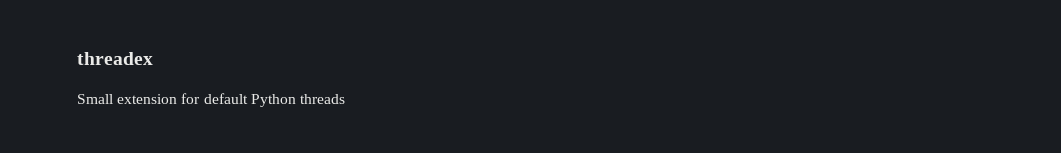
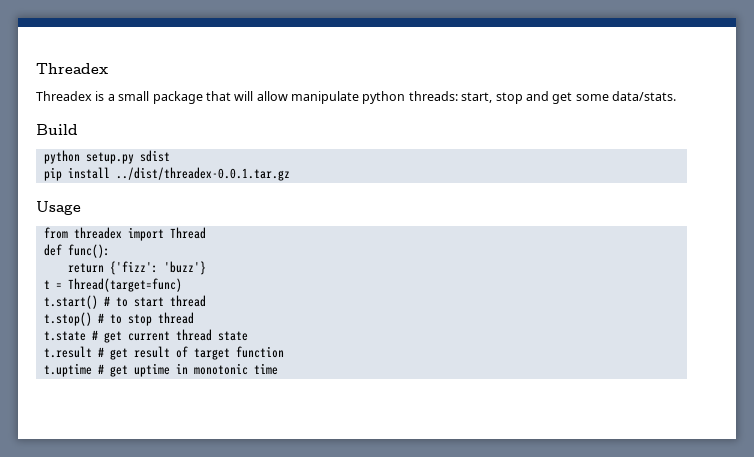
[77,52,153,65] [77,93,345,107] threadex // Small extension for default Python threads -> [36,63,108,74] [36,91,676,104] [36,124,78,135] [43,150,170,164] [43,167,290,181] [36,201,81,215] [43,227,206,241] [43,244,110,258] [67,261,206,275] [43,278,182,292] [43,295,206,309] [43,312,194,326] [43,329,248,343] [43,346,284,360] [43,363,278,377] Threadex // Threadex is a small package that will allow manipulate python threads: start, stop and get some data/stats. // Build // python setup.py sdist // pip install ../dist/threadex-0.0.1.tar.gz // Usage // from threadex import Thread // def func(): // return {'fizz': 'buzz'} // t = Thread(target=func) // t.start() # to start thread // t.stop() # to stop thread // t.state # get current thread state // t.result # get result of target function // t.uptime # get uptime in monotonic time

